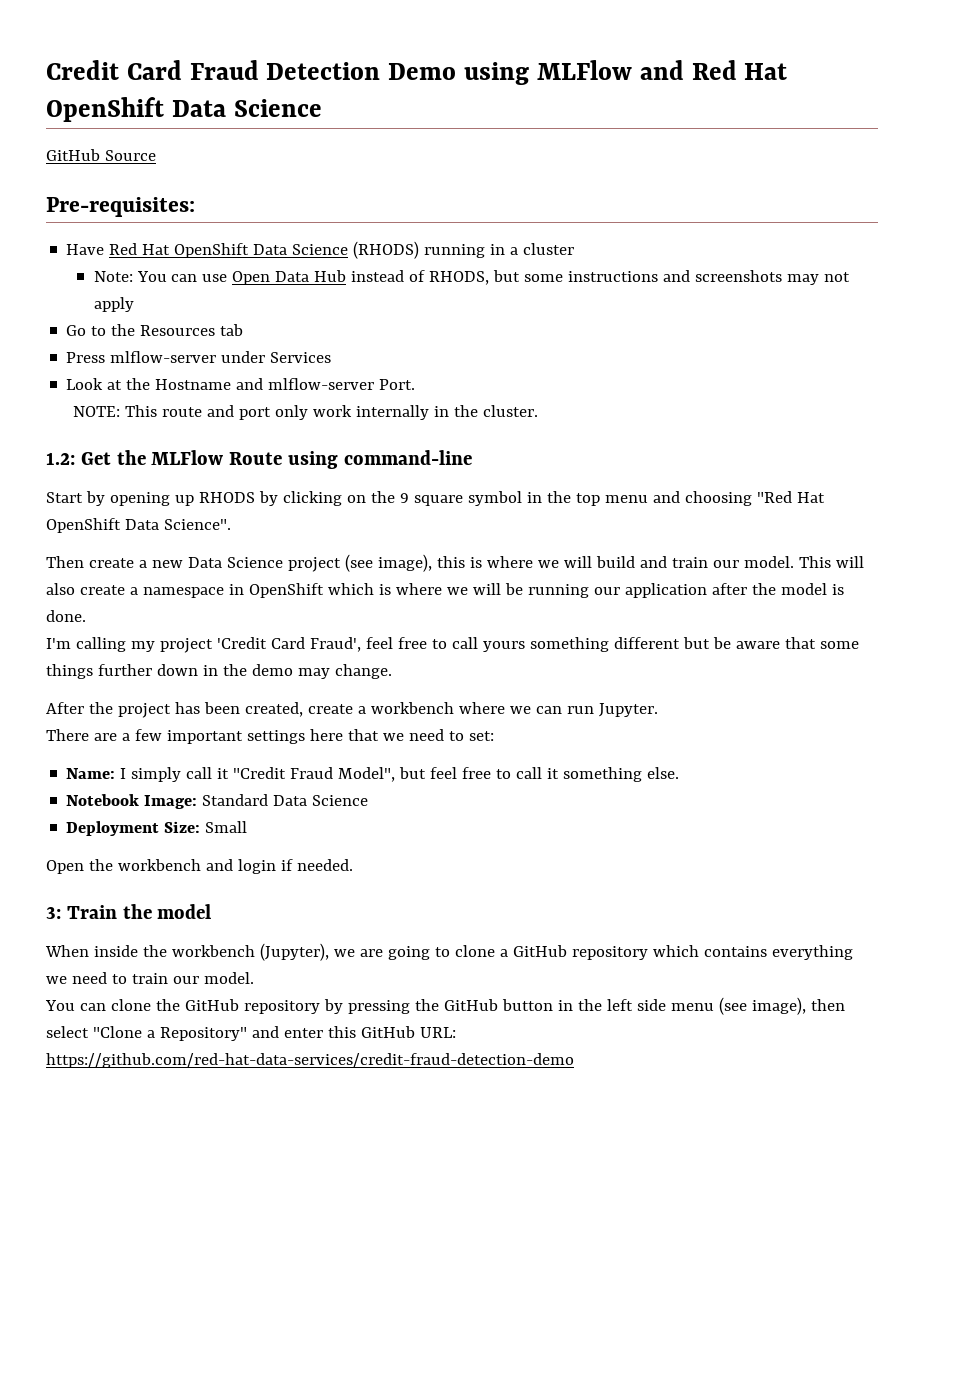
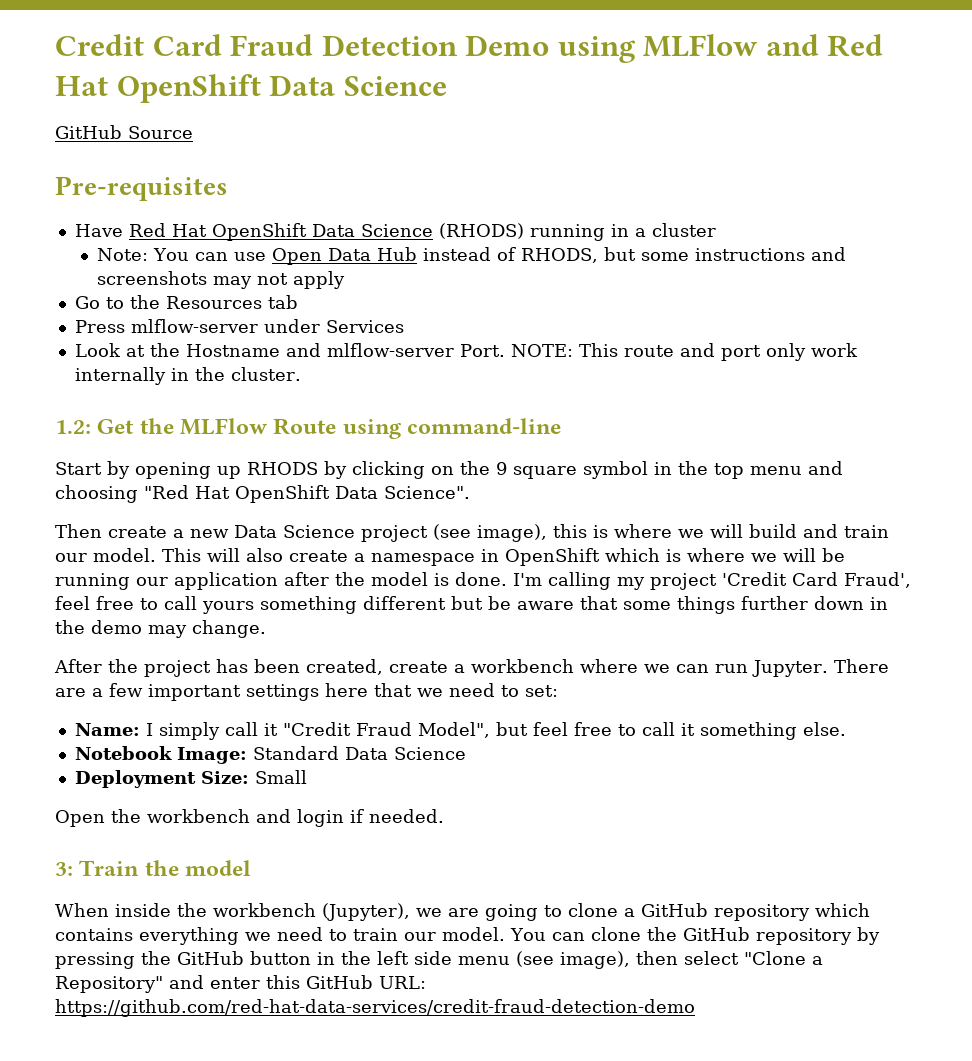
[46,197,195,217] Pre-requisites: -> [55,176,228,201] Pre-requisites
(416, 384) // -> (505, 350) none
(86, 616) // -> (507, 579) none
(658, 710) // -> (828, 668) none
(254, 978) // -> (505, 934) none

